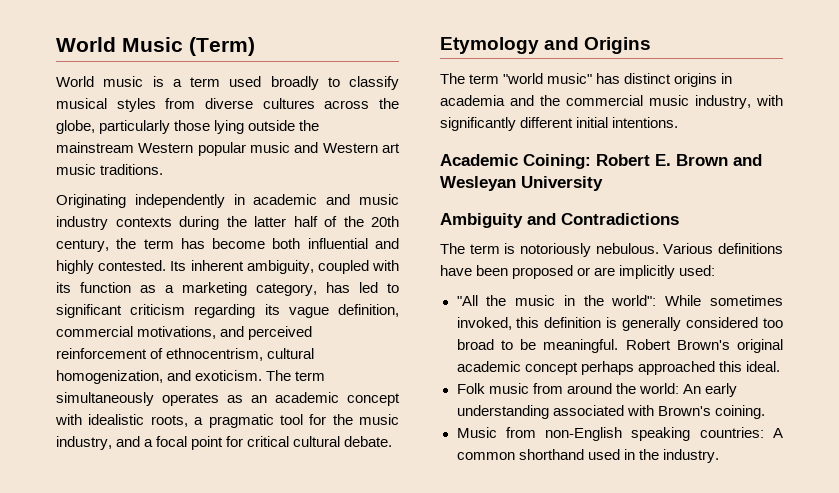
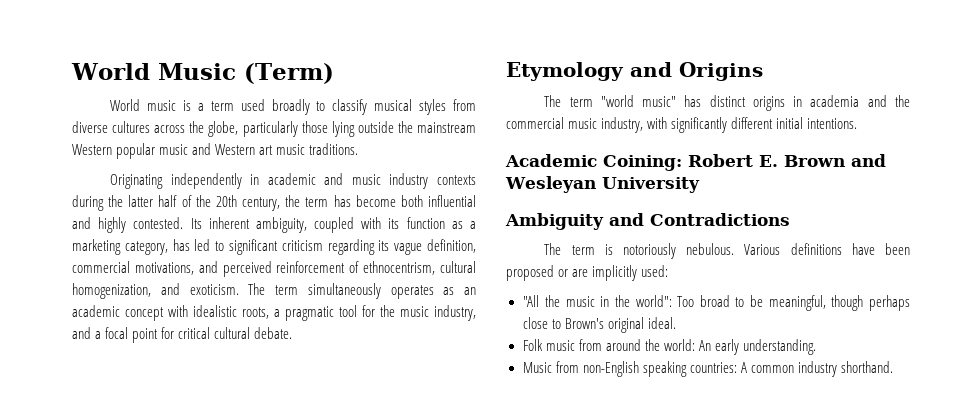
[665,295,783,306] [456,317,783,331] [456,339,783,353] [456,361,742,375] While sometimes invoked, this definition is generally considered too broad to be meaningful. Robert Brown's original academic concept perhaps approached this -> [677,295,910,311] [522,317,644,333] Too broad to be meaningful, though perhaps close to Brown's original
[456,405,765,419] understanding associated with Brown's coining. -> [742,339,816,355] understanding.
[518,449,719,463] shorthand used in the industry. -> [797,361,893,377] industry shorthand.

